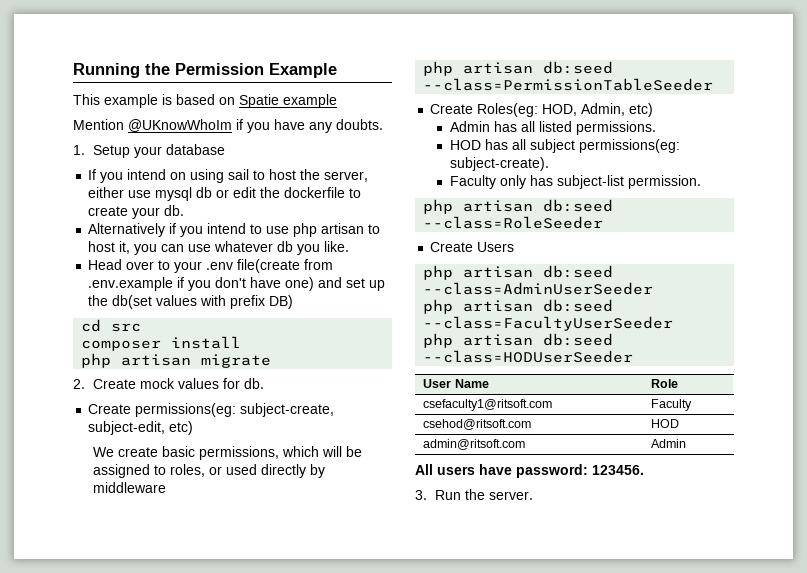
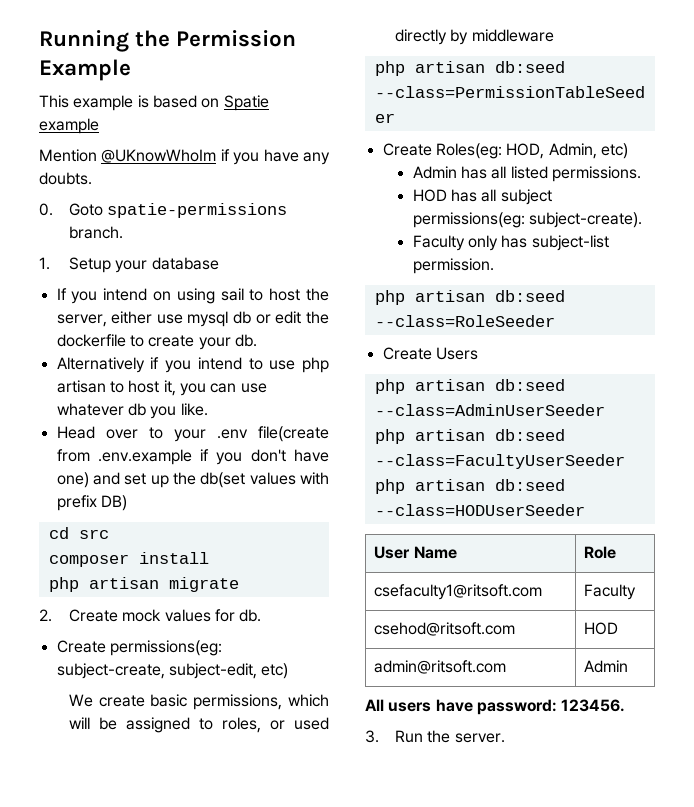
(383, 124) none -> [39,203,288,218] [68,226,123,239] // 0. Goto spatie-permissions branch.

